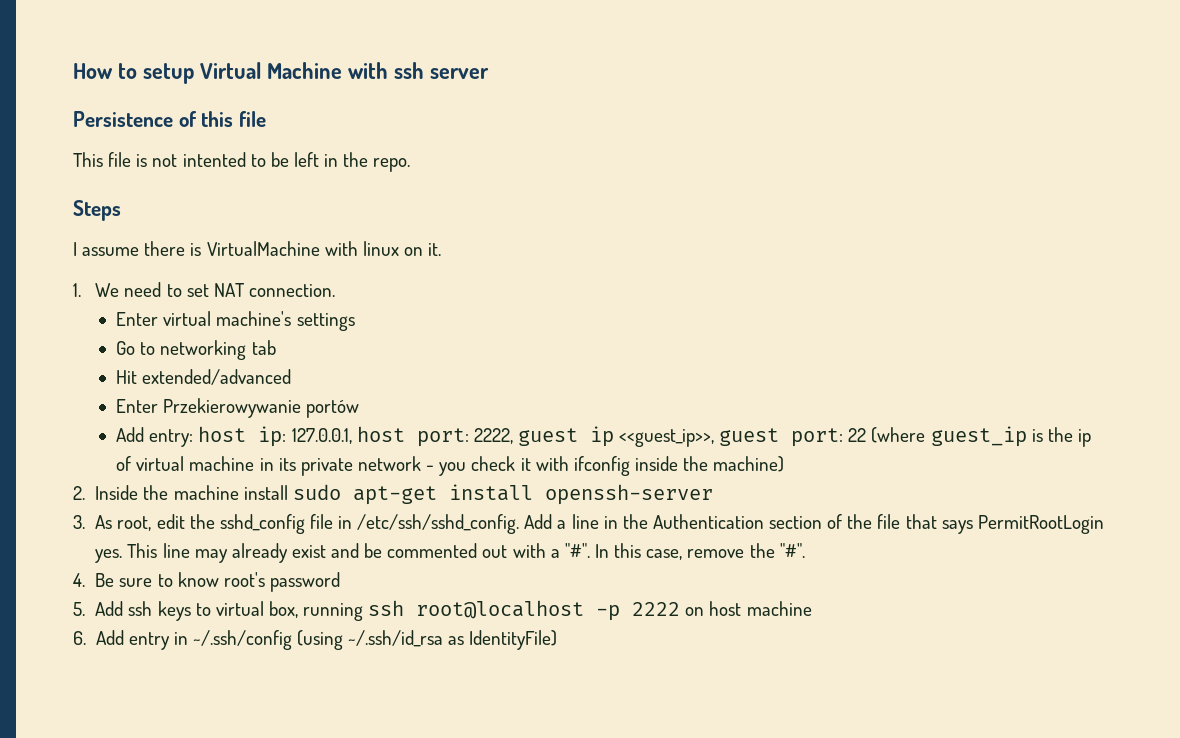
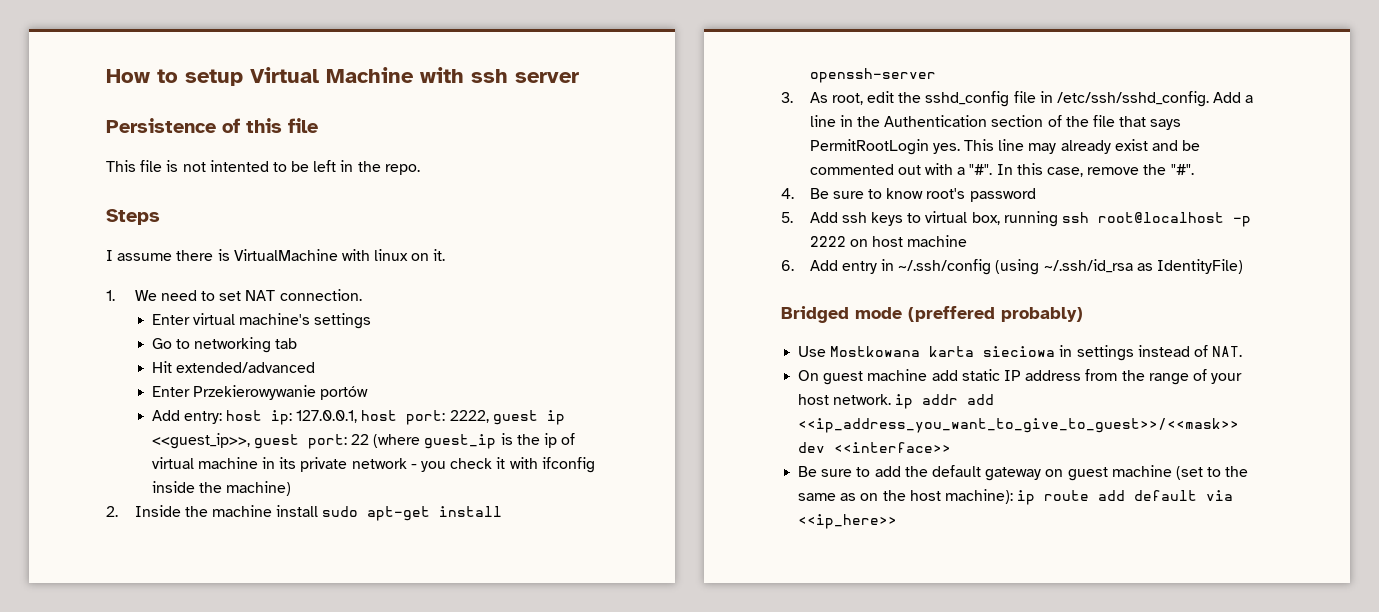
(558, 640) none -> [781,306,1083,323] [798,345,1243,361] [798,369,1243,385] [798,394,995,409] [798,418,1240,433] [798,442,952,453] [798,465,1249,481] [798,489,1234,505] [798,514,898,529] // Bridged mode (preffered probably) // Use Mostkowana karta sieciowa in settings instead of NAT. // On guest machine add static IP address from the range of your host network. ip addr add <<ip_address_you_want_to_give_to_guest>>/<<mask>> dev <<interface>> // Be sure to add the default gateway on guest machine (set to the same as on the host machine): ip route add default via <<ip_here>>

